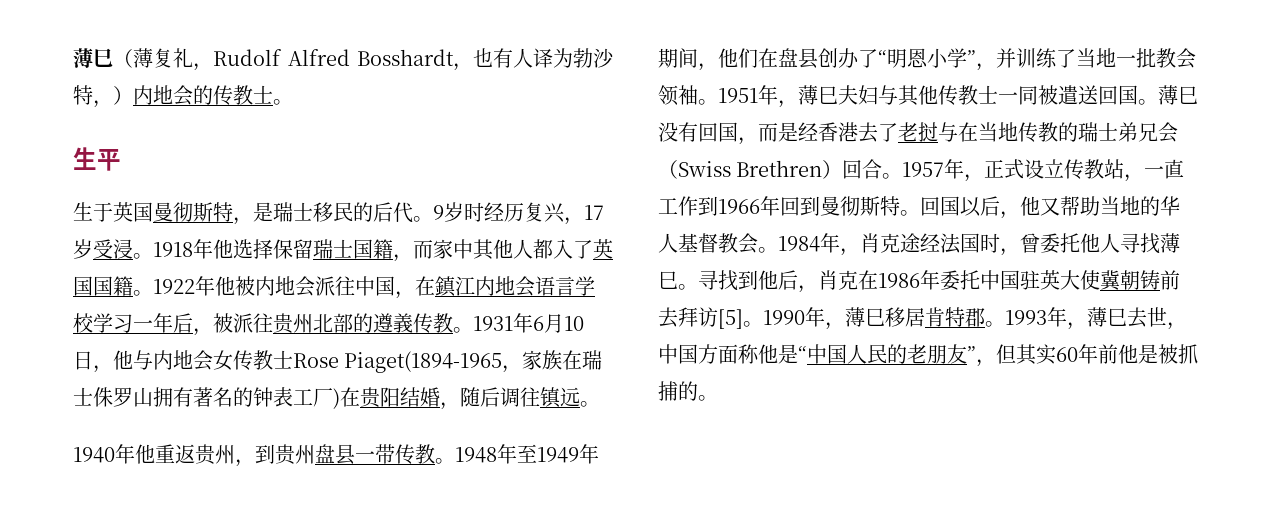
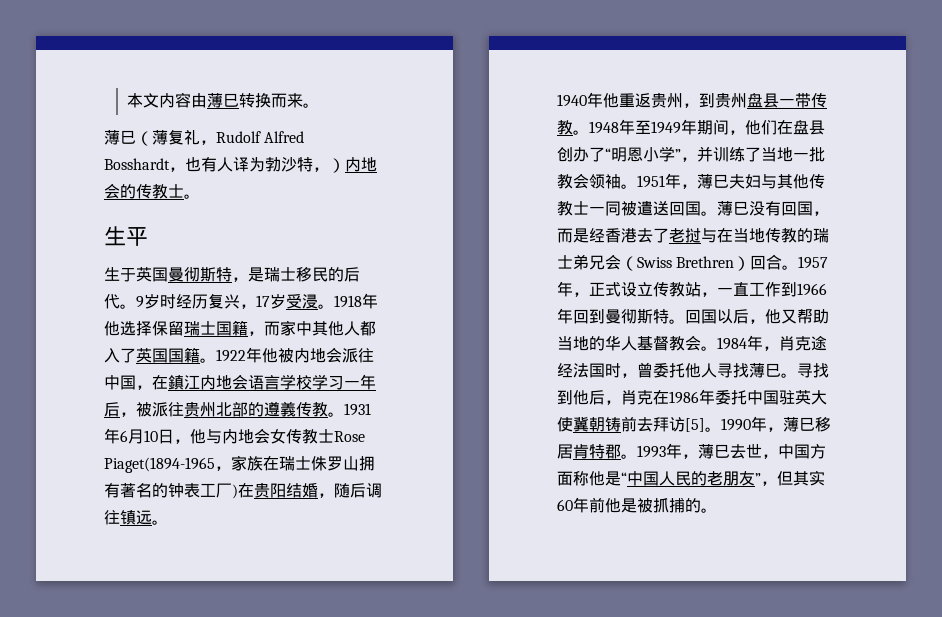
(73, 58) none -> [127,92,320,108] 本文内容由薄巳转换而来。 //

